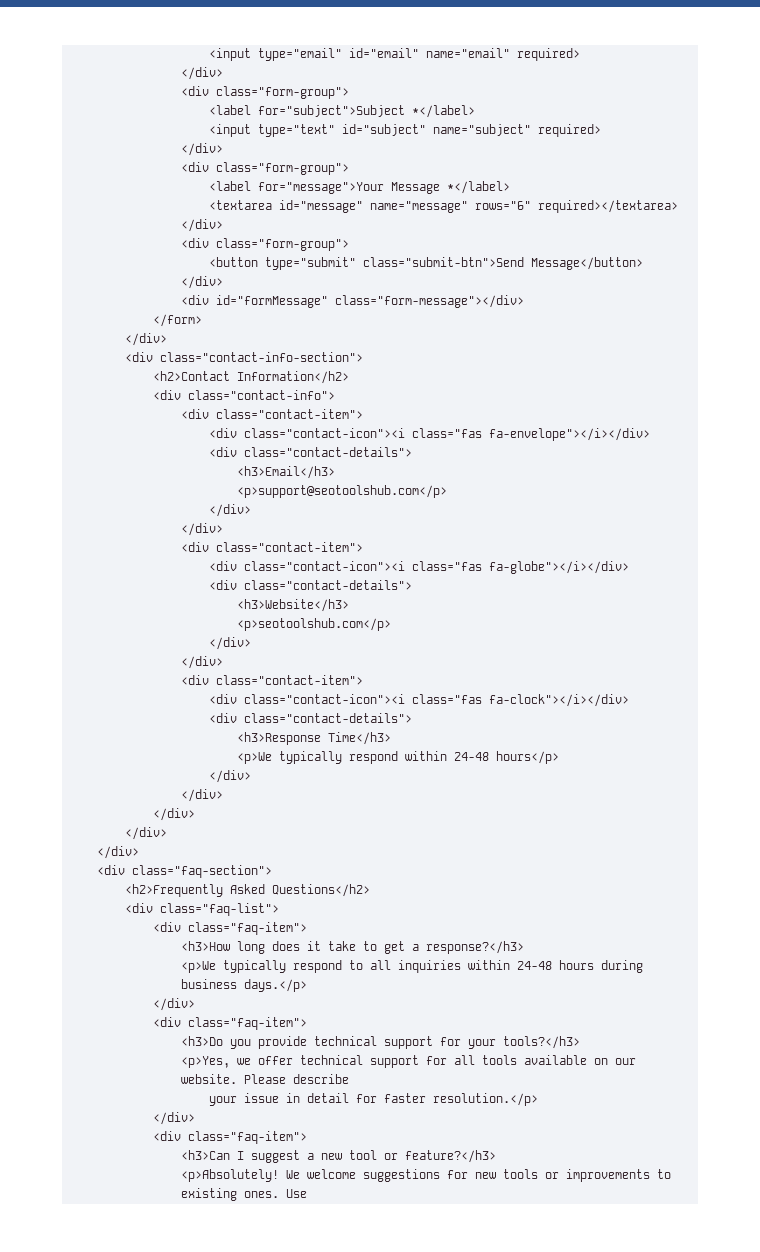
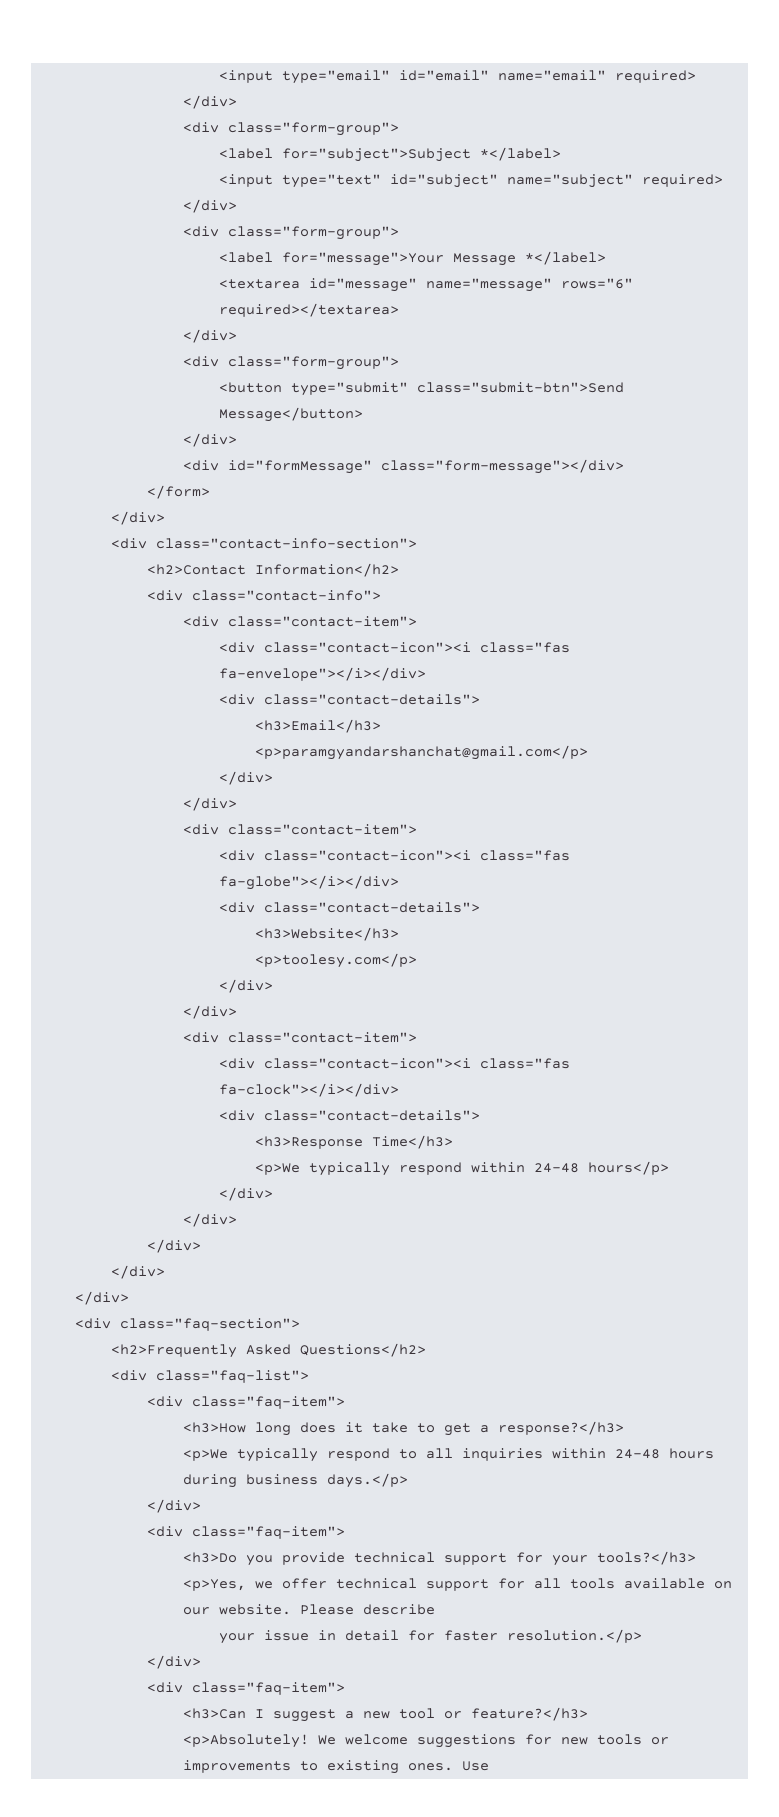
[236,485,447,498] <p>support@seotoolshub.com</p> -> [254,745,588,760] <p>paramgyandarshanchat@gmail.com</p>
[236,618,391,631] <p>seotoolshub.com</p> -> [254,953,417,968] <p>toolesy.com</p>

